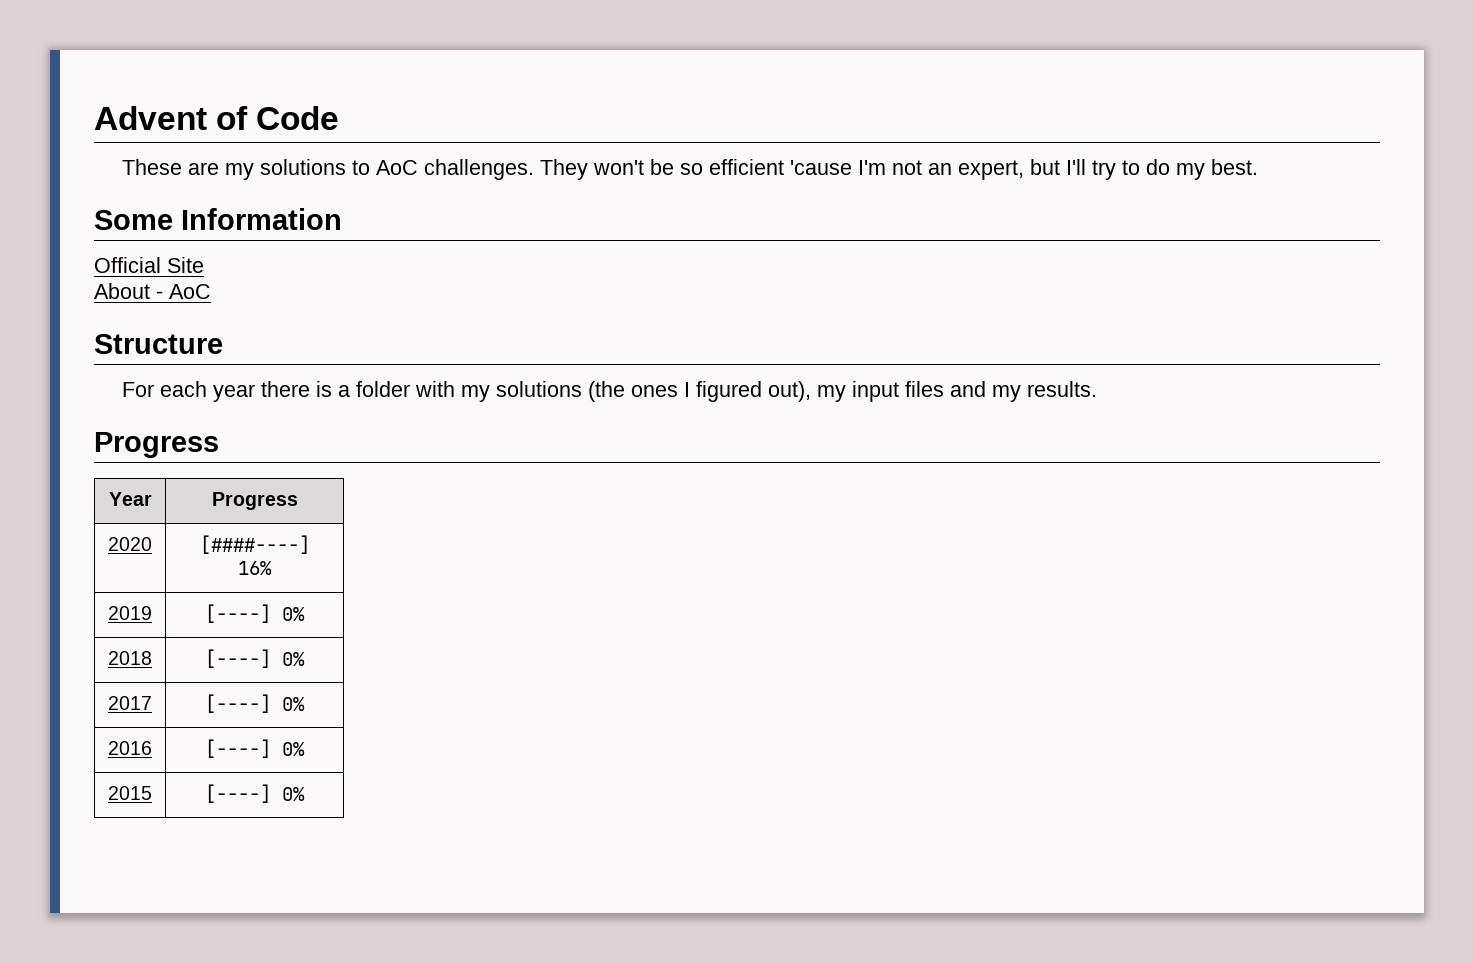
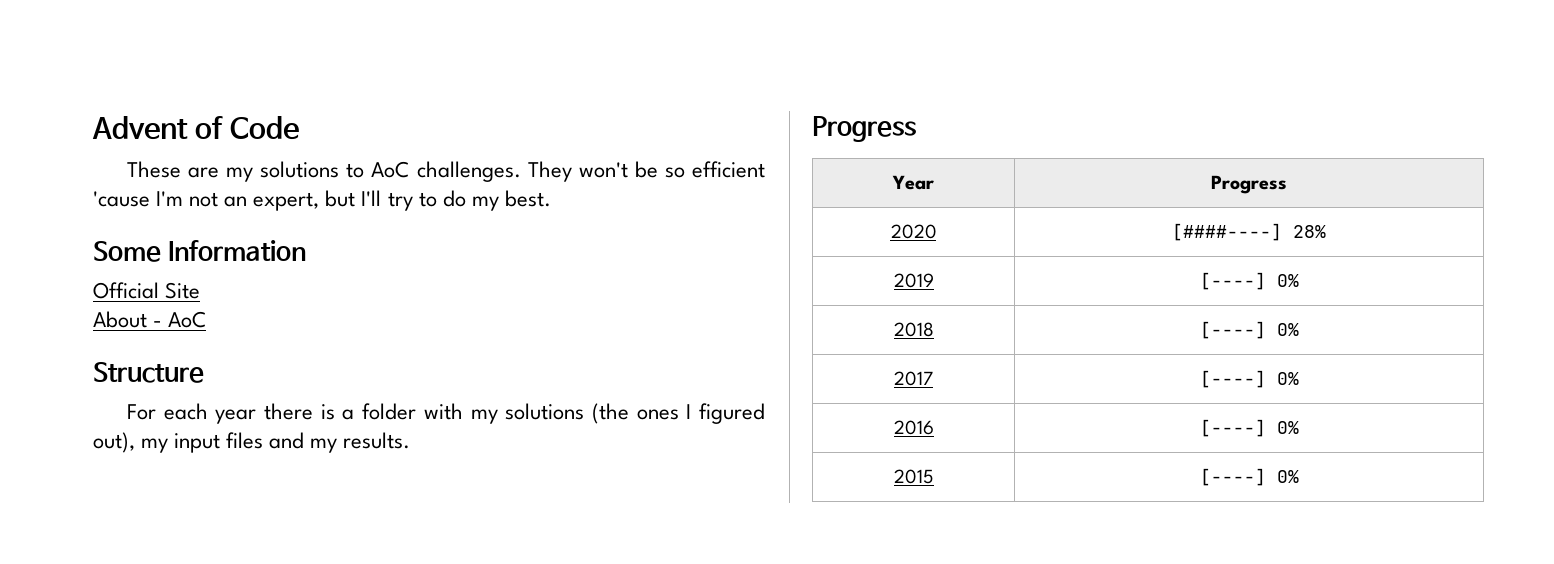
[237,561,272,575] 16% -> [1293,225,1326,238] 28%

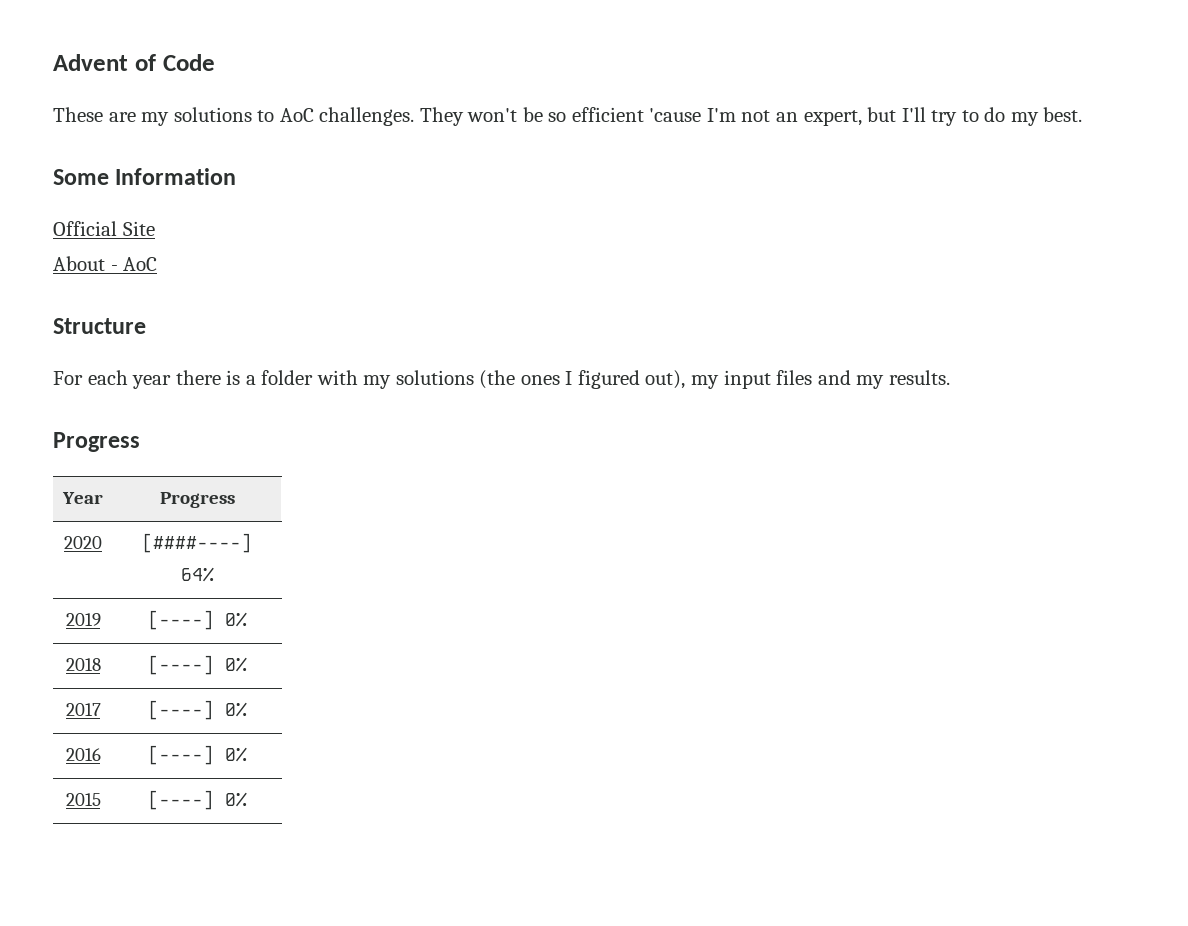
[1293,225,1326,238] 28% -> [180,567,214,582] 64%

